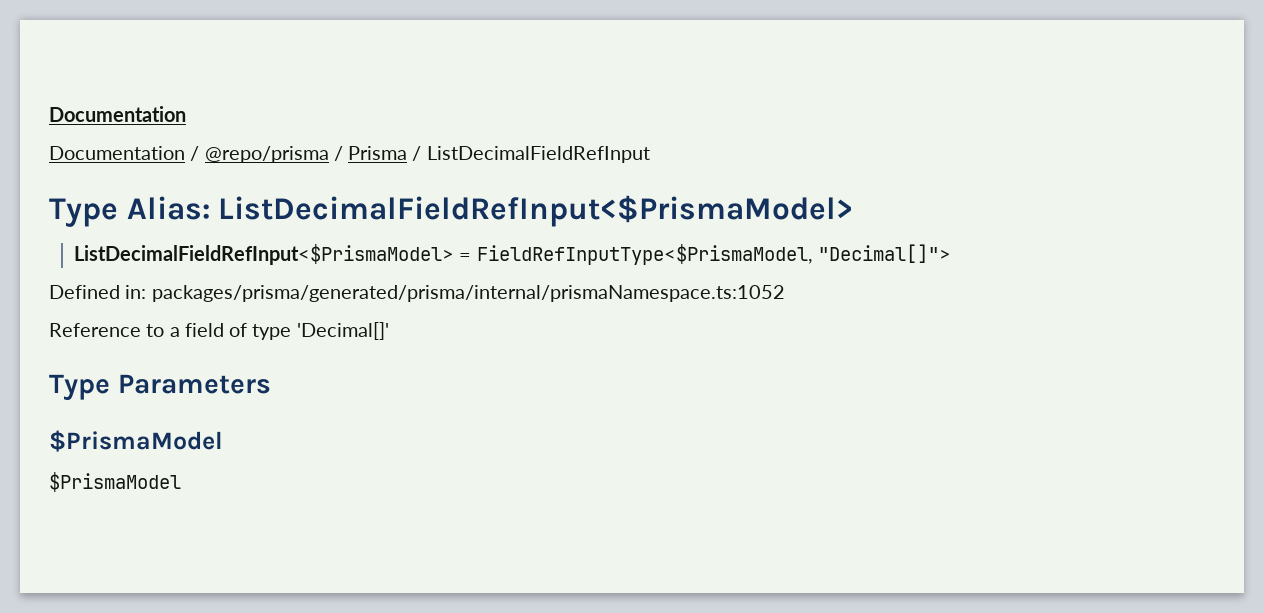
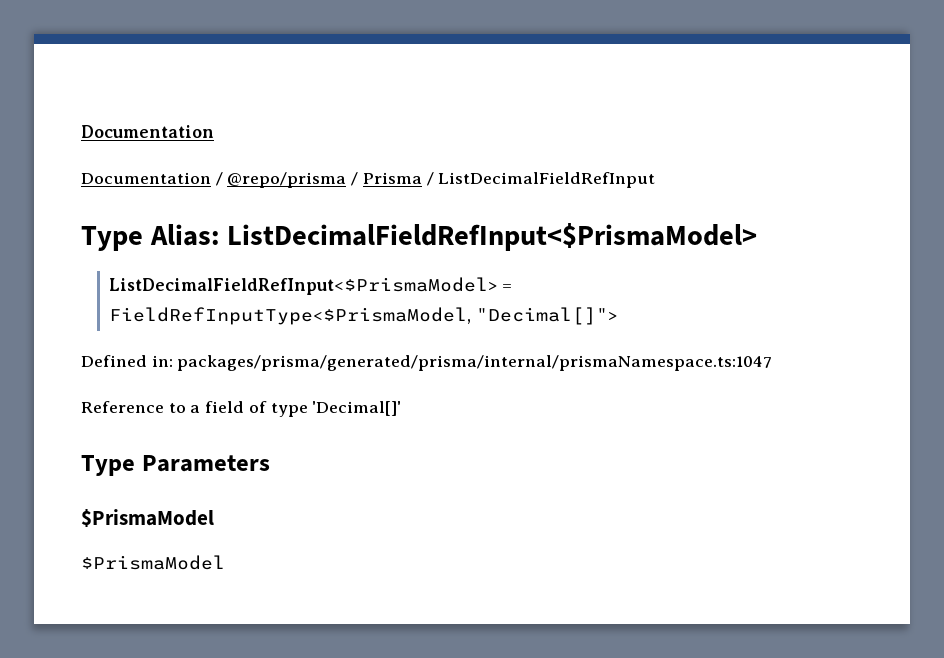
[151,285,785,302] packages/prisma/generated/prisma/internal/prismaNamespace.ts:1052 -> [177,355,773,371] packages/prisma/generated/prisma/internal/prismaNamespace.ts:1047

